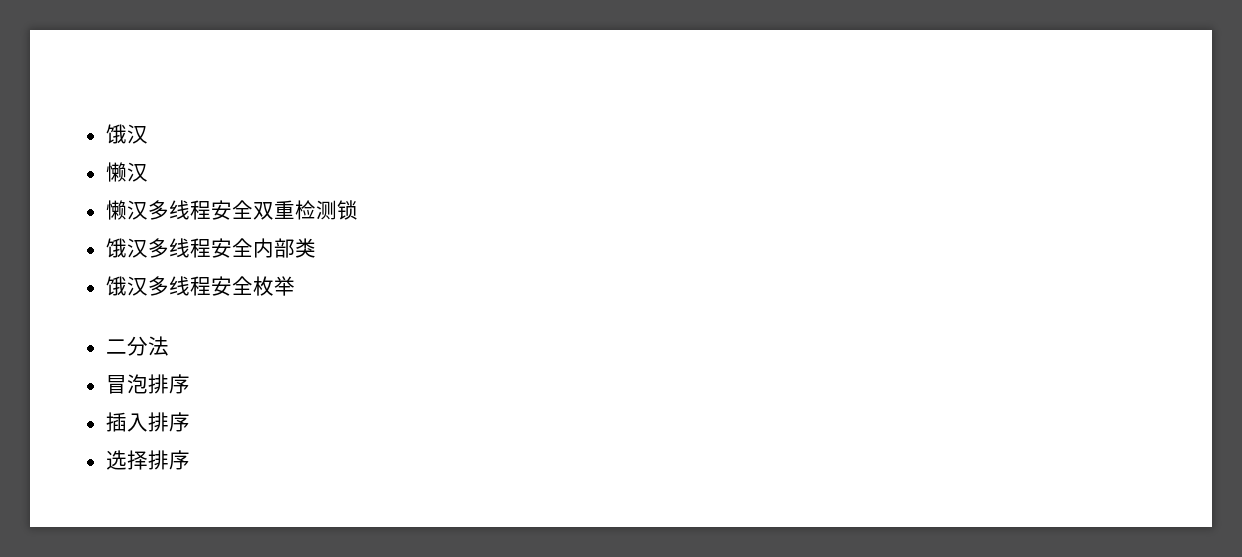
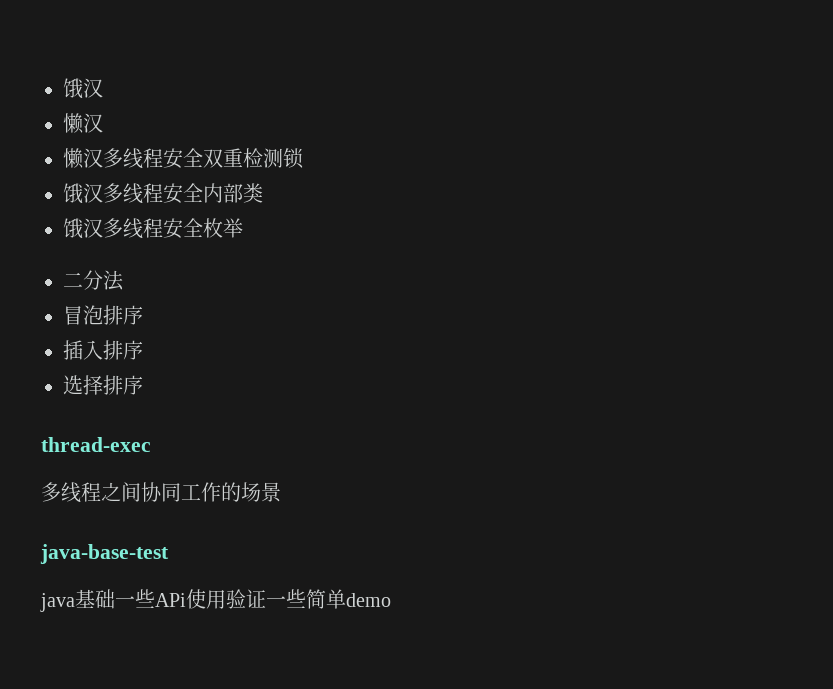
(190, 460) none -> [41,437,151,452] [41,482,281,503] [40,544,169,564] [40,589,391,612] // thread-exec // 多线程之间协同工作的场景 // java-base-test // java基础一些APi使用验证一些简单demo

